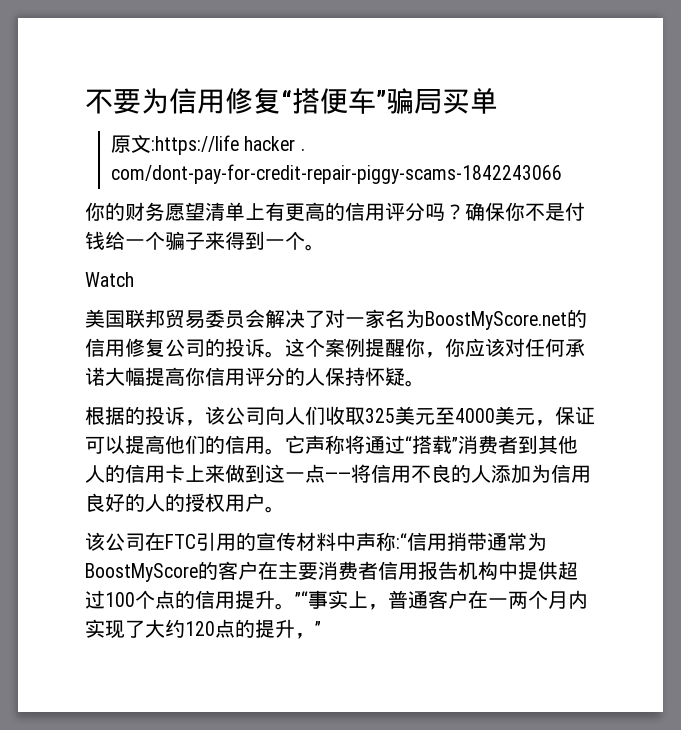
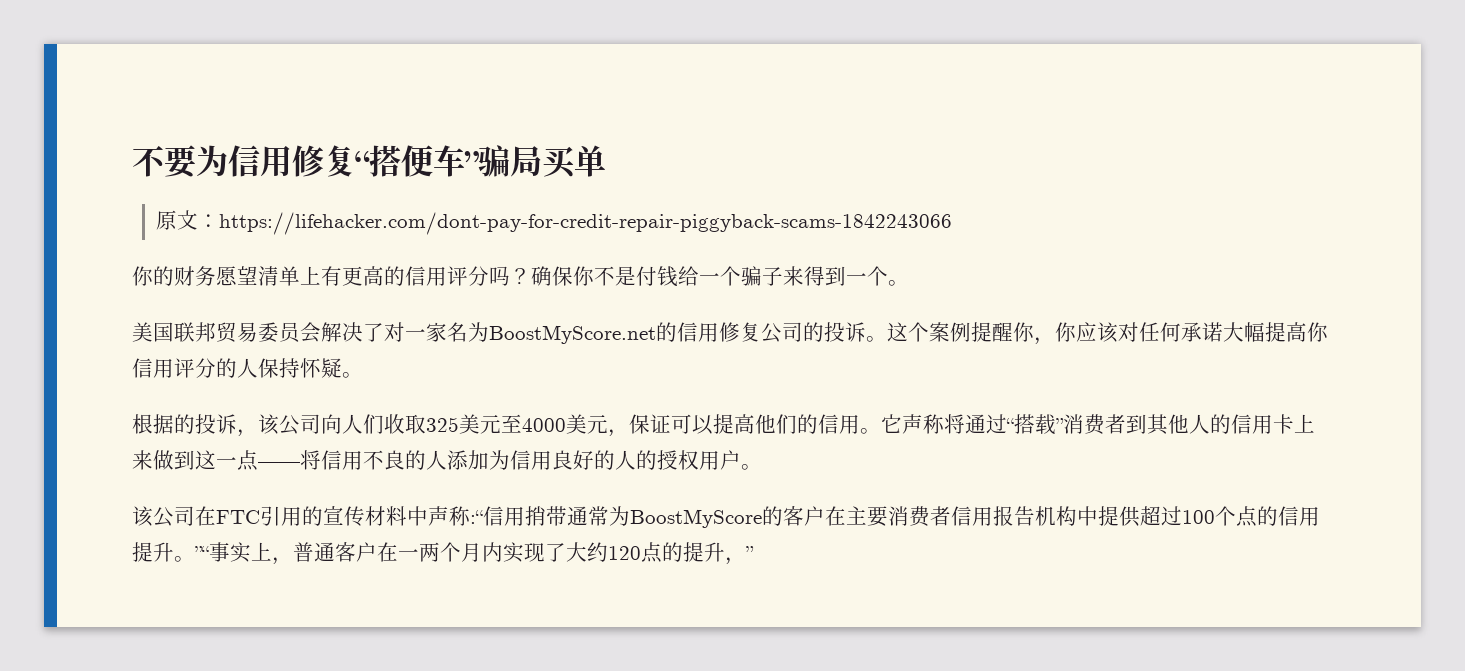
[151,135,305,155] [111,164,563,184] :https://life hacker . com/dont-pay-for-credit-repair-piggy-scams-1842243066 -> [198,212,953,235] ：https://lifehacker.com/dont-pay-for-credit-repair-piggyback-scams-1842243066
[85,272,134,287] // Watch -> (909, 283) none

